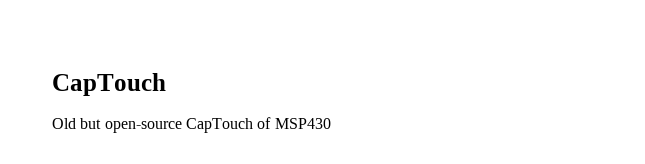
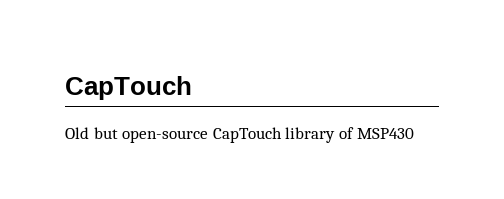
(253, 125) none -> [285,127,336,143] library

